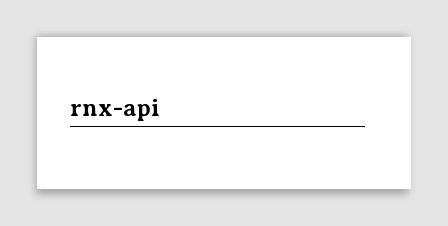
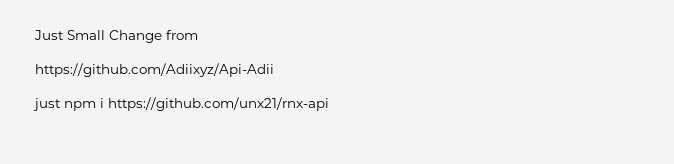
[70,99,160,121] rnx-api -> [34,30,198,43] [35,63,274,77] [33,97,329,111] Just Small Change from // https://github.com/Adiixyz/Api-Adii // just npm i https://github.com/unx21/rnx-api

